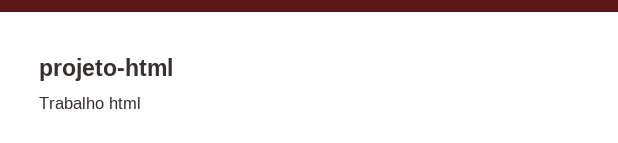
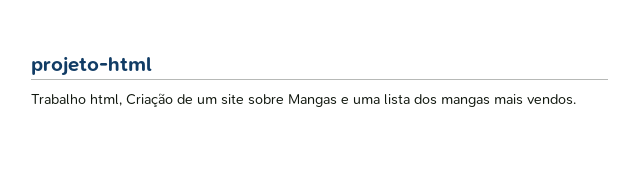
[109,97,141,109] html -> [90,93,576,107] html, Criação de um site sobre Mangas e uma lista dos mangas mais vendos.

